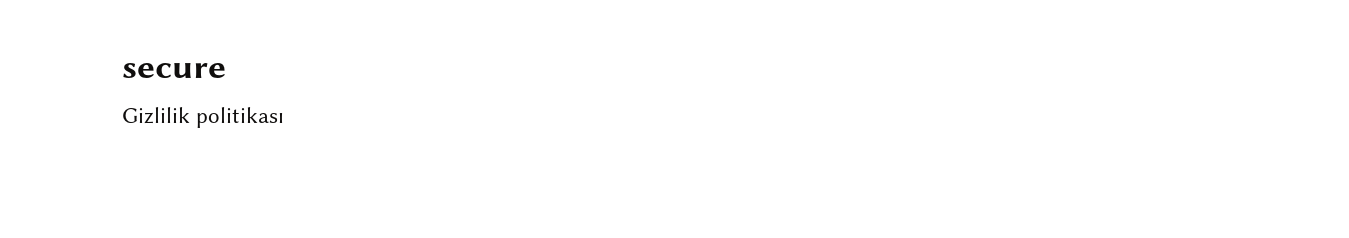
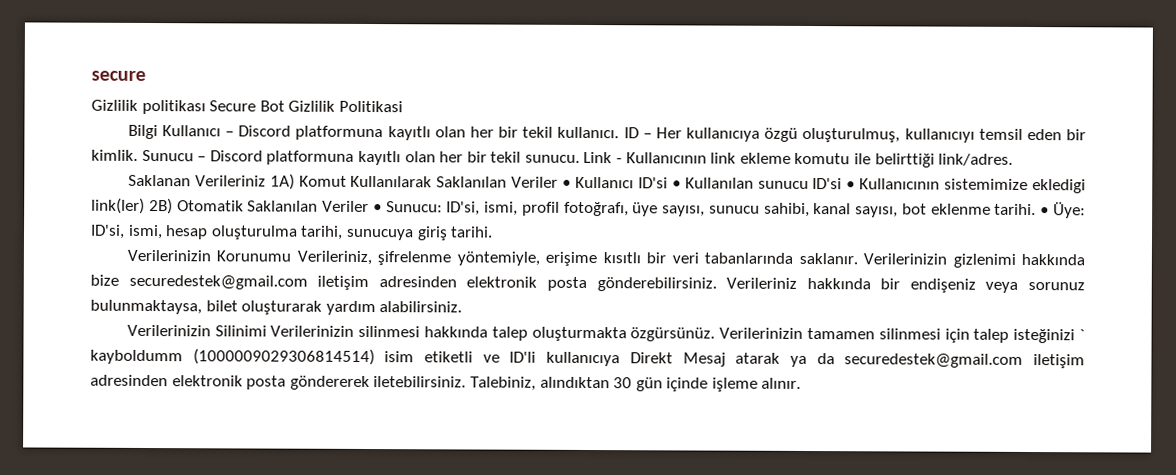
(285, 117) none -> [209,100,403,113] [127,124,1086,143] [91,149,1014,168] [127,173,1086,194] [91,197,1086,219] [90,224,494,241] [126,249,1085,268] [90,274,1085,293] [90,299,463,316] [126,324,1085,344] [90,348,1086,369] [90,374,802,392] Secure Bot Gizlilik Politikasi // Bilgi Kullanıcı – Discord platformuna kayıtlı olan her bir tekil kullanıcı. ID – Her kullanıcıya özgü oluşturulmuş, kullanıcıyı temsil eden bir kimlik. Sunucu – Discord platformuna kayıtlı olan her bir tekil sunucu. Link - Kullanıcının link ekleme komutu ile belirttiği link/adres. // Saklanan Verileriniz 1A) Komut Kullanılarak Saklanılan Veriler • Kullanıcı ID'si • Kullanılan sunucu ID'si • Kullanıcının sistemimize ekledigi link(ler) 2B) Otomatik Saklanılan Veriler • Sunucu: ID'si, ismi, profil fotoğrafı, üye sayısı, sunucu sahibi, kanal sayısı, bot eklenme tarihi. • Üye: ID'si, ismi, hesap oluşturulma tarihi, sunucuya giriş tarihi. // Verilerinizin Korunumu Verileriniz, şifrelenme yöntemiyle, erişime kısıtlı bir veri tabanlarında saklanır. Verilerinizin gizlenimi hakkında bize securedestek@gmail.com iletişim adresinden elektronik posta gönderebilirsiniz. Verileriniz hakkında bir endişeniz veya sorunuz bulunmaktaysa, bilet oluşturarak yardım alabilirsiniz. // Verilerinizin Silinimi Verilerinizin silinmesi hakkında talep oluşturmakta özgürsünüz. Verilerinizin tamamen silinmesi için talep isteğinizi ` kayboldumm (1000009029306814514) isim etiketli ve ID'li kullanıcıya Direkt Mesaj atarak ya da securedestek@gmail.com iletişim adresinden elektronik posta göndererek iletebilirsiniz. Talebiniz, alındıktan 30 gün içinde işleme alınır.

